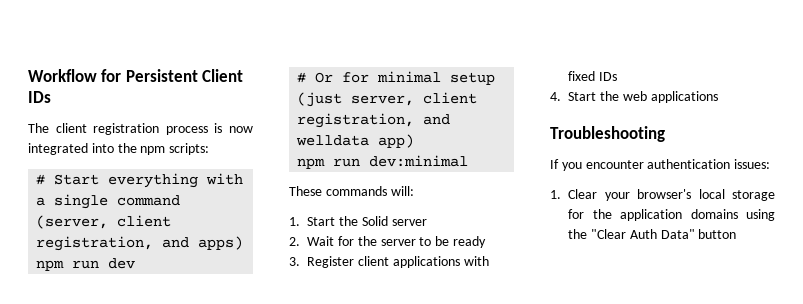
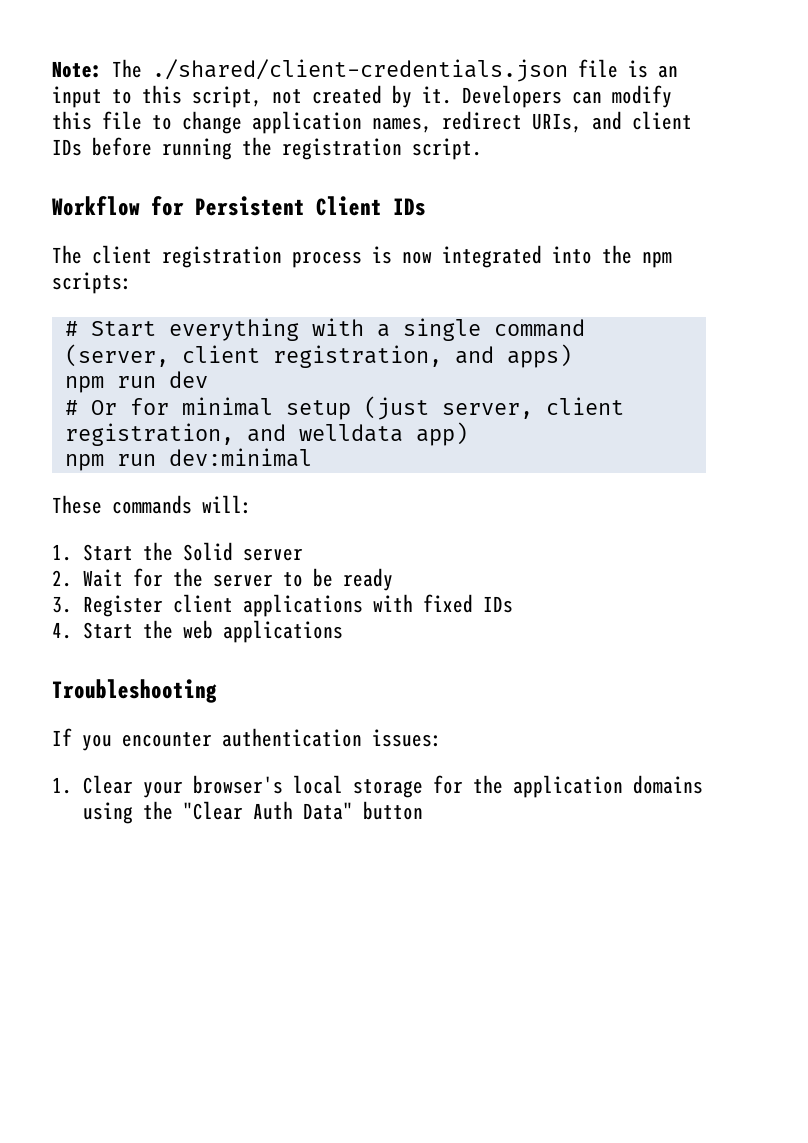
(28, 75) none -> [52,59,678,82] [52,85,672,108] [52,111,692,134] [52,137,482,160] Note: The ./shared/client-credentials.json file is an input to this script, not created by it. Developers can modify this file to change application names, redirect URIs, and client IDs before running the registration script. //

